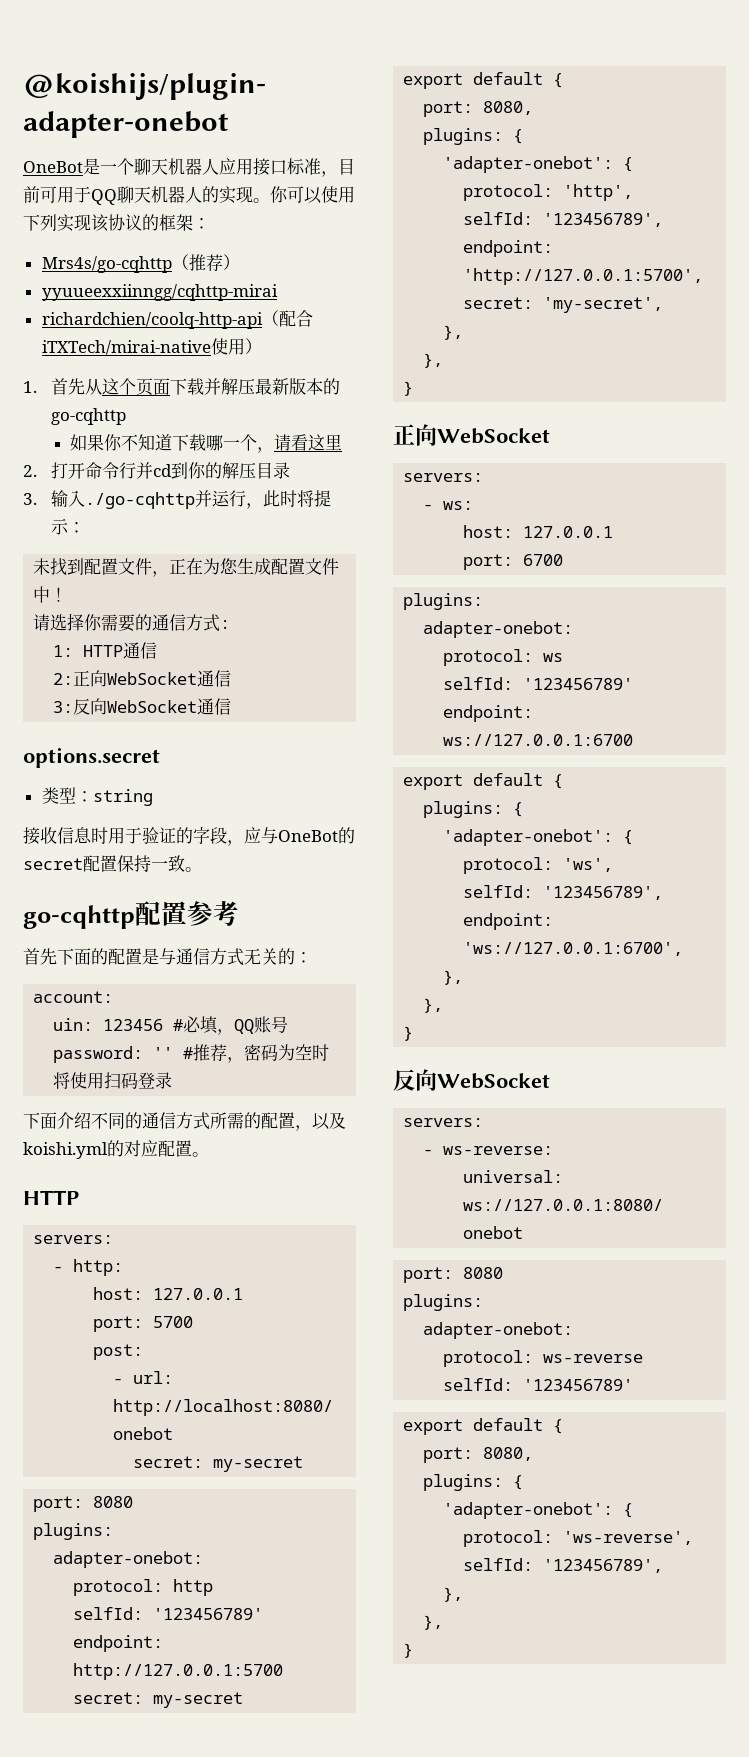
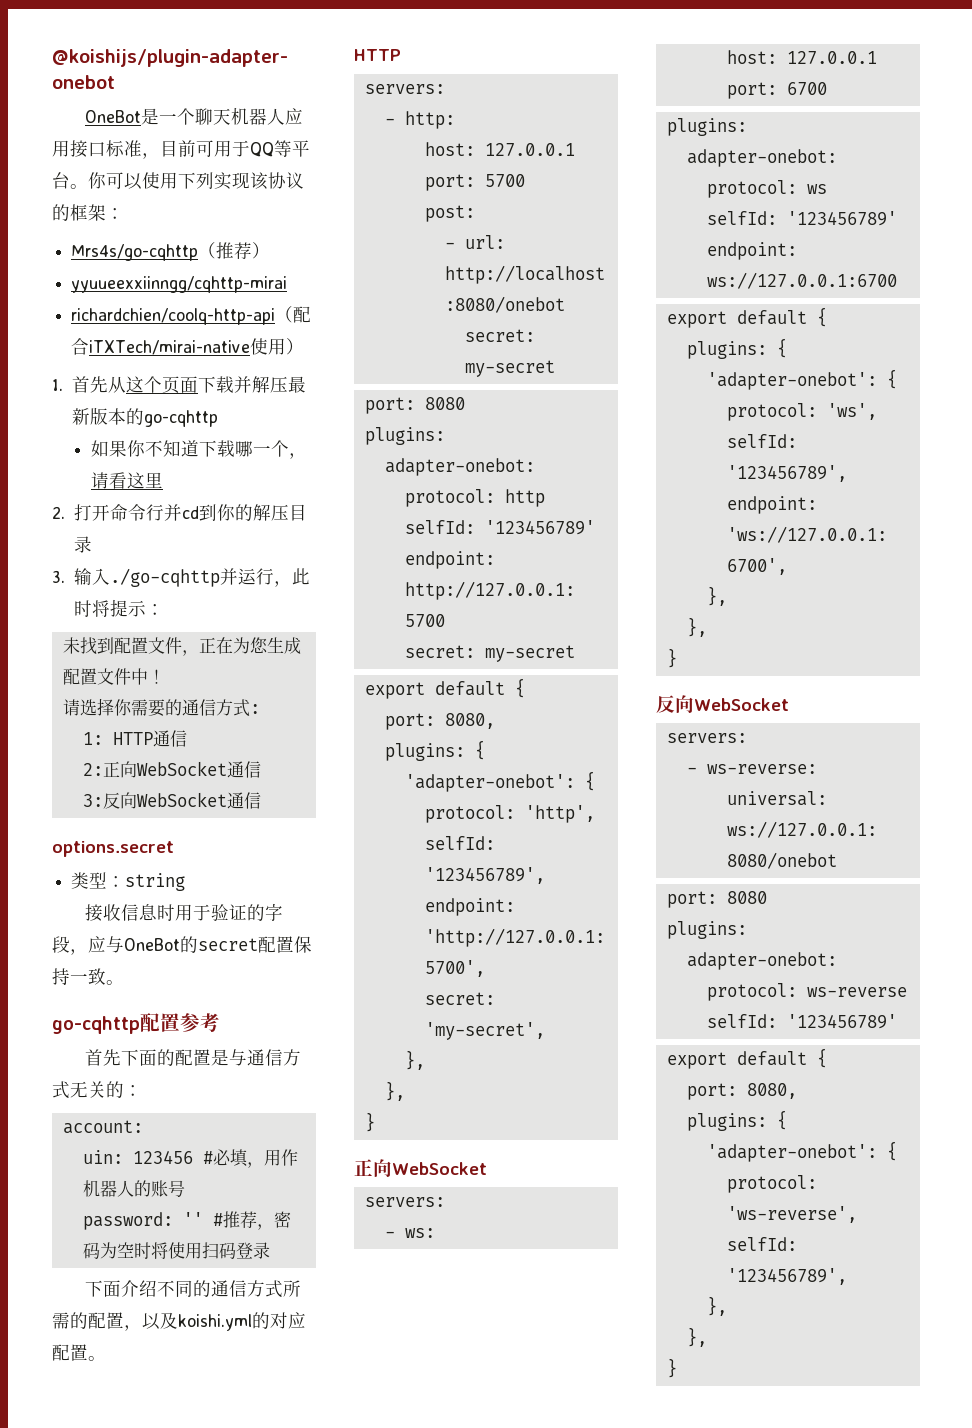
[117,186,253,204] 聊天机器人的实现 -> [274,140,310,157] [52,172,70,189] 等平台
[234,1019,255,1034] QQ -> [263,1149,298,1166] [82,1180,151,1197] 用作机器人的

